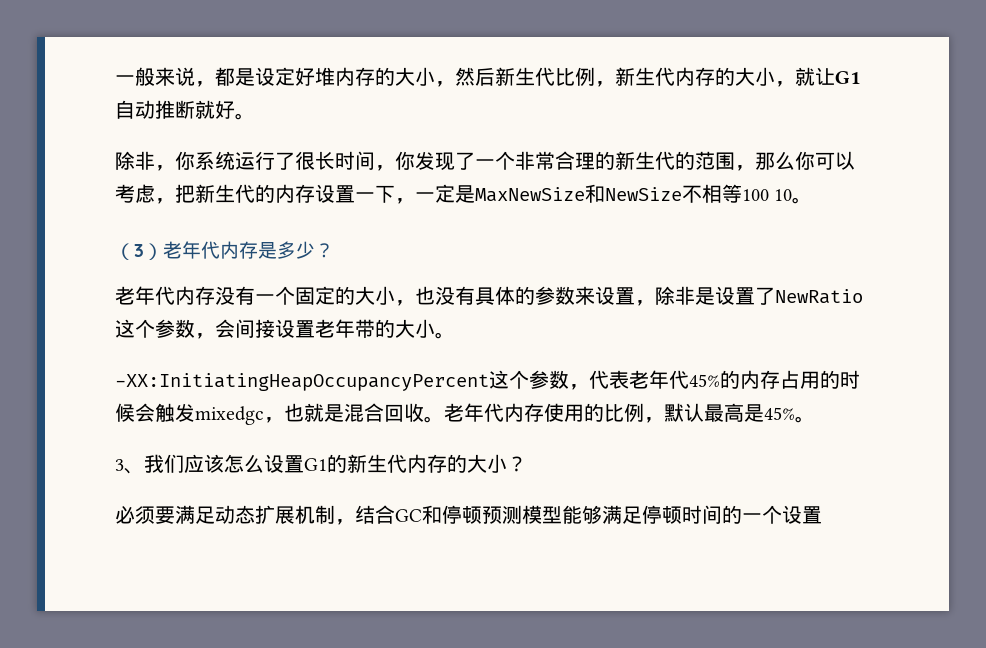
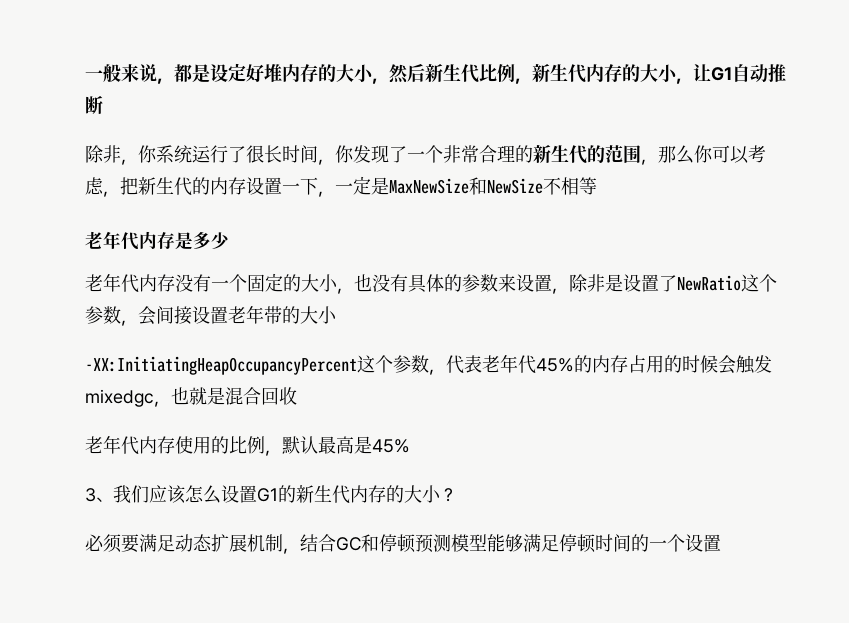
[795,67,815,86] 就 -> (693, 81) none
[195,100,255,120] 就好。 -> (103, 104) none
[742,189,813,204] [115,243,163,260] 100 10。 // （3） -> (597, 186) //
[315,243,334,258] ？ -> (230, 240) none
[435,332,455,339] 。 -> (337, 315) none
[424,416,444,423] 。 -> (297, 396) //
[795,416,815,423] 。 -> (410, 446) none

